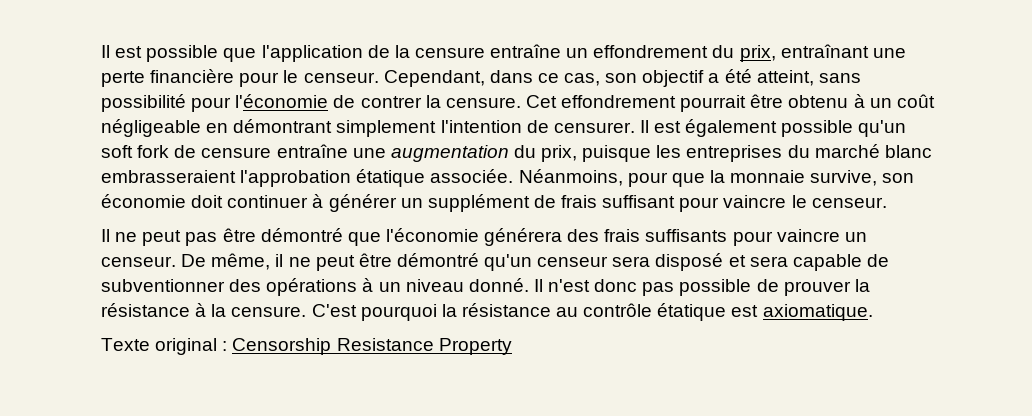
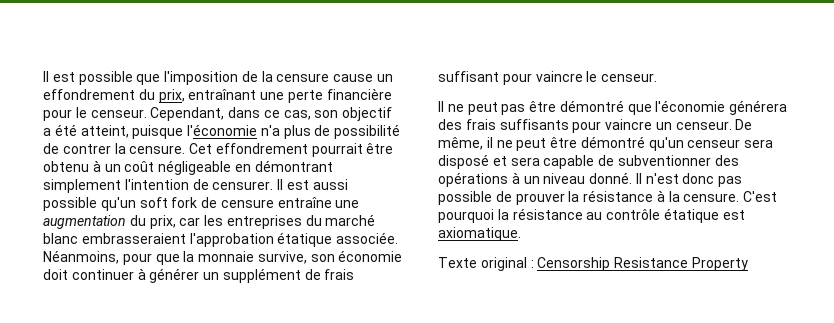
[261,45,363,62] l'application -> [164,71,239,85] l'imposition
[490,44,562,58] entraîne -> [333,74,374,82] cause
[818,73,861,83] [101,94,329,112] sans possibilité pour l'économie -> [132,124,401,139] puisque l'économie n'a plus de possibilité
[685,119,778,137] également -> [312,179,348,190] aussi
[582,145,652,162] puisque -> [179,217,201,226] car

